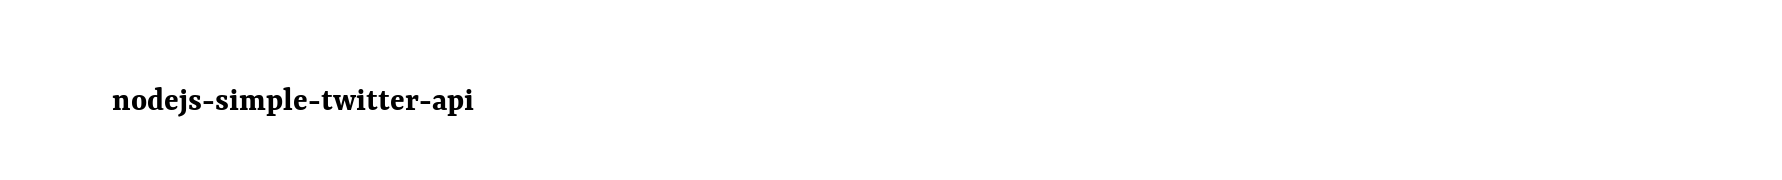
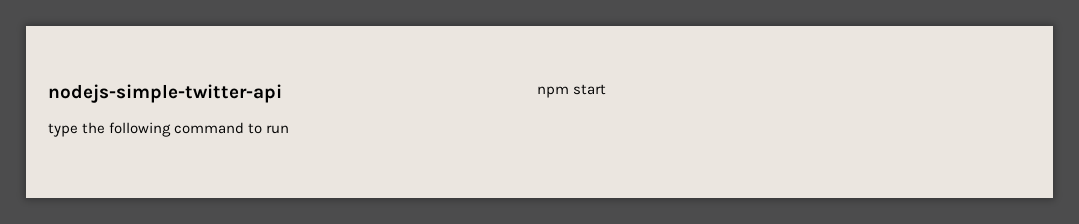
(474, 102) none -> [48,122,290,137] [537,84,607,98] // type the following command to run // npm start

